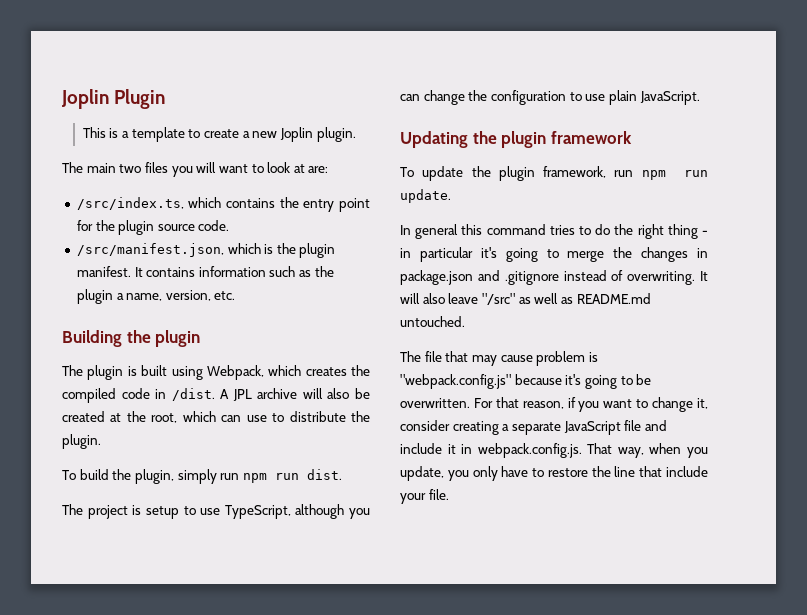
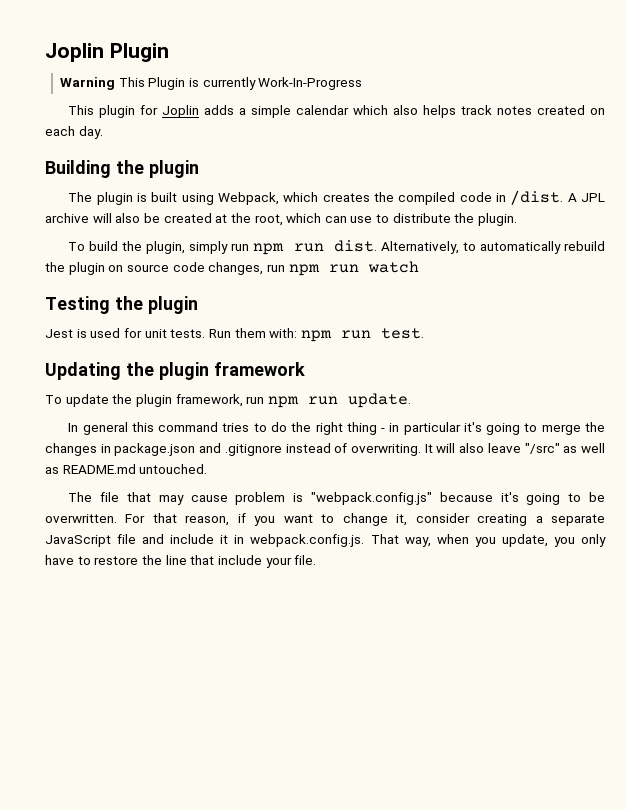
[82,127,356,142] [62,162,329,177] [76,197,370,212] [76,220,230,235] [76,243,336,258] [76,266,334,277] [76,289,236,304] This is a template to create a new Joplin plugin. // The main two files you will want to look at are: // /src/index.ts, which contains the entry point for the plugin source code. // /src/manifest.json, which is the plugin manifest. It contains information such as the plugin a name, version, etc. -> [60,77,363,90] [68,105,606,118] [45,126,103,139] Warning This Plugin is currently Work-In-Progress // This plugin for Joplin adds a simple calendar which also helps track notes created on each day.
[62,504,370,519] [400,90,700,105] // The project is setup to use TypeScript, although you can change the configuration to use plain JavaScript. -> [381,241,605,254] [45,261,419,276] [45,296,198,314] [45,328,424,342] Alternatively, to automatically rebuild the plugin on source code changes, run npm run watch // Testing the plugin // Jest is used for unit tests. Run them with: npm run test.

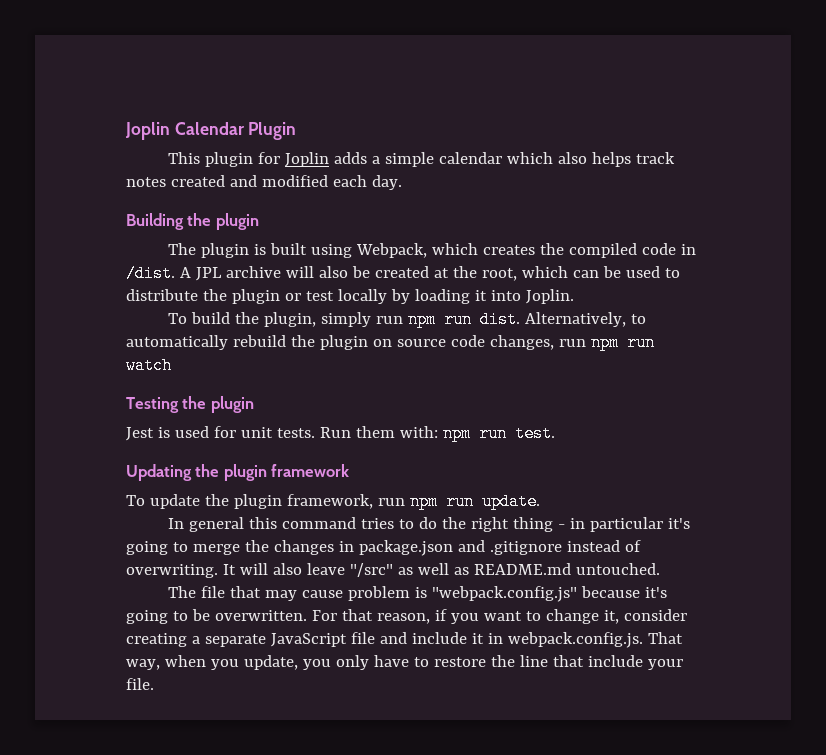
[45,43,169,62] [60,77,363,90] Joplin Plugin // Warning This Plugin is currently Work-In-Progress -> [125,122,297,140] Joplin Calendar Plugin
[590,108,606,115] on -> [229,175,328,187] and modified
[350,216,373,223] use -> [602,266,660,278] be used
[478,213,518,226] plugin. -> [231,289,574,304] plugin or test locally by loading it into Joplin.

